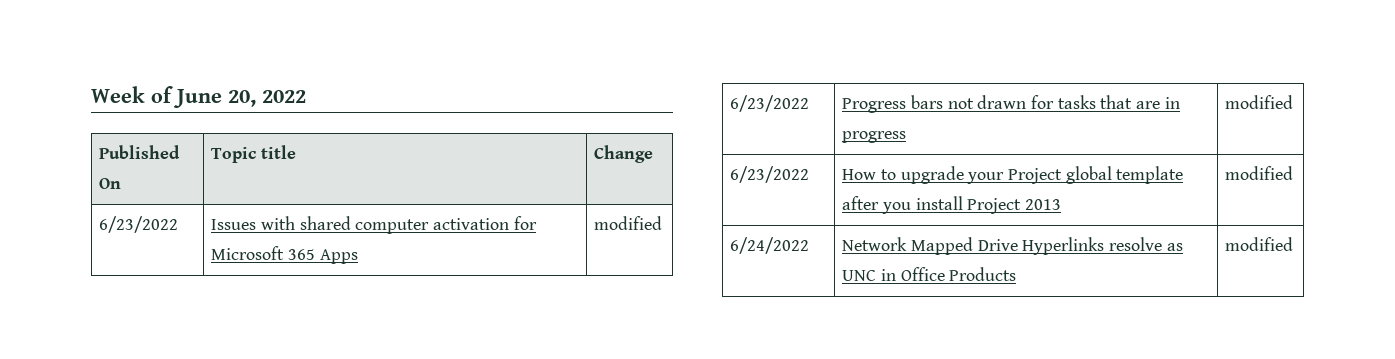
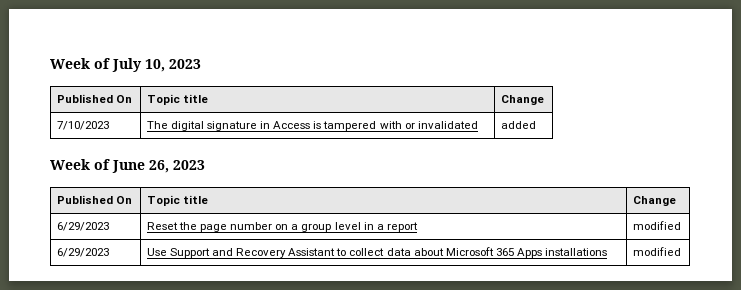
[91,86,306,108] [99,145,181,159] [99,178,122,189] [211,145,297,163] [594,145,654,163] [99,216,179,233] [211,216,537,234] Week of June 20, 2022 // Published On | Topic title | Change // 6/23/2022 | Issues with shared computer activation for -> [50,58,201,72] [56,94,132,103] [146,94,208,105] [500,95,544,105] [56,121,109,130] [146,121,478,131] [500,121,536,129] [50,159,205,173] [56,195,132,204] [146,195,208,206] [632,196,676,206] [56,222,109,231] [146,222,418,232] [632,221,681,230] [56,248,109,257] [146,248,444,258] Week of July 10, 2023 // Published On | Topic title | Change // 7/10/2023 | The digital signature in Access is tampered with or invalidated | added // Week of June 26, 2023 // Published On | Topic title | Change // 6/29/2023 | Reset the page number on a group level in a report | modified // 6/29/2023 | Use Support and Recovery Assistant to collect data about
[594,216,663,230] [730,95,810,112] [842,95,1180,113] [842,131,907,143] [1225,95,1294,109] [730,166,810,183] [842,166,1184,184] [842,196,1062,214] [1225,166,1294,180] [730,237,810,254] [842,237,1183,255] [842,267,1017,281] [1225,237,1294,251] | modified // 6/23/2022 | Progress bars not drawn for tasks that are in progress | modified // 6/23/2022 | How to upgrade your Project global template after you install Project 2013 | modified // 6/24/2022 | Network Mapped Drive Hyperlinks resolve as UNC in Office Products | modified -> [545,248,608,256] [632,247,681,256] installations | modified

